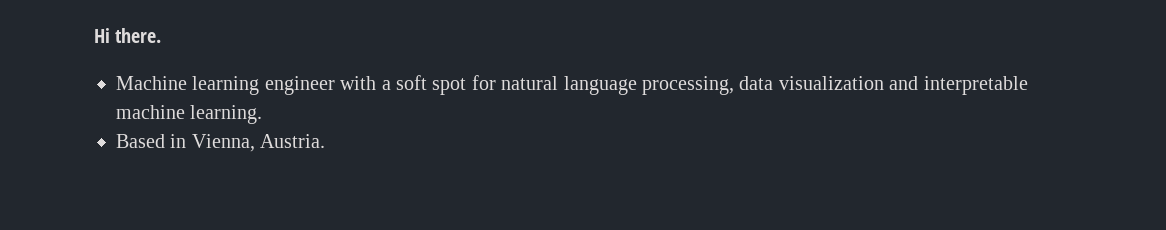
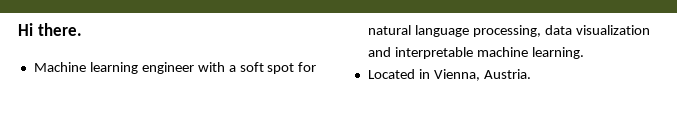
[116,134,165,148] Based -> [367,69,415,79] Located

